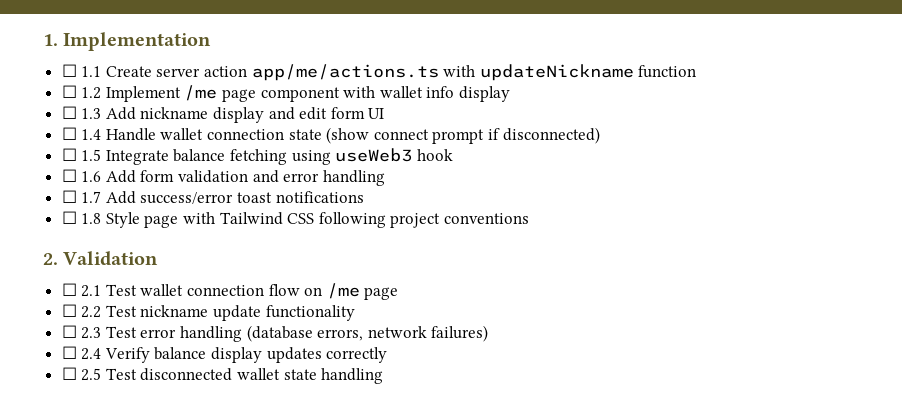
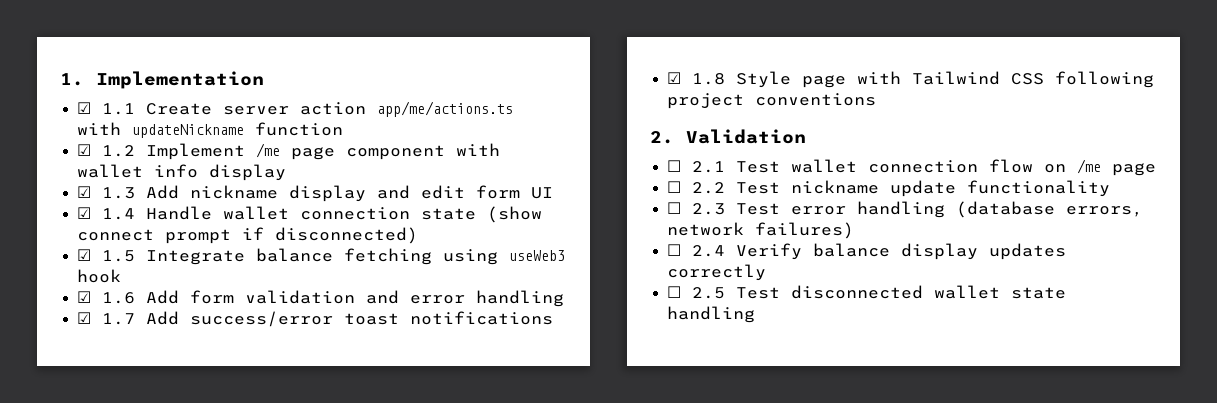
[61,64,77,77] ☐ -> [77,102,92,114] ☑
[61,85,77,98] ☐ -> [77,144,92,156] ☑
[61,106,77,119] ☐ -> [77,186,92,198] ☑
[61,127,77,140] ☐ -> [77,207,92,219] ☑
[61,148,77,161] ☐ -> [77,249,92,261] ☑
[61,169,77,182] ☐ -> [77,291,92,303] ☑
[61,190,77,203] ☐ -> [77,312,92,324] ☑
[61,211,77,224] ☐ -> [667,72,682,84] ☑

